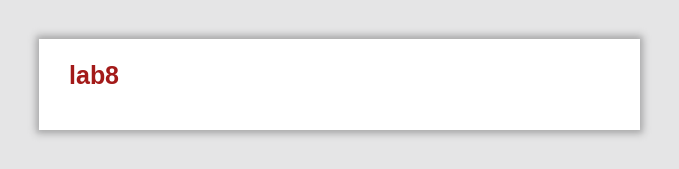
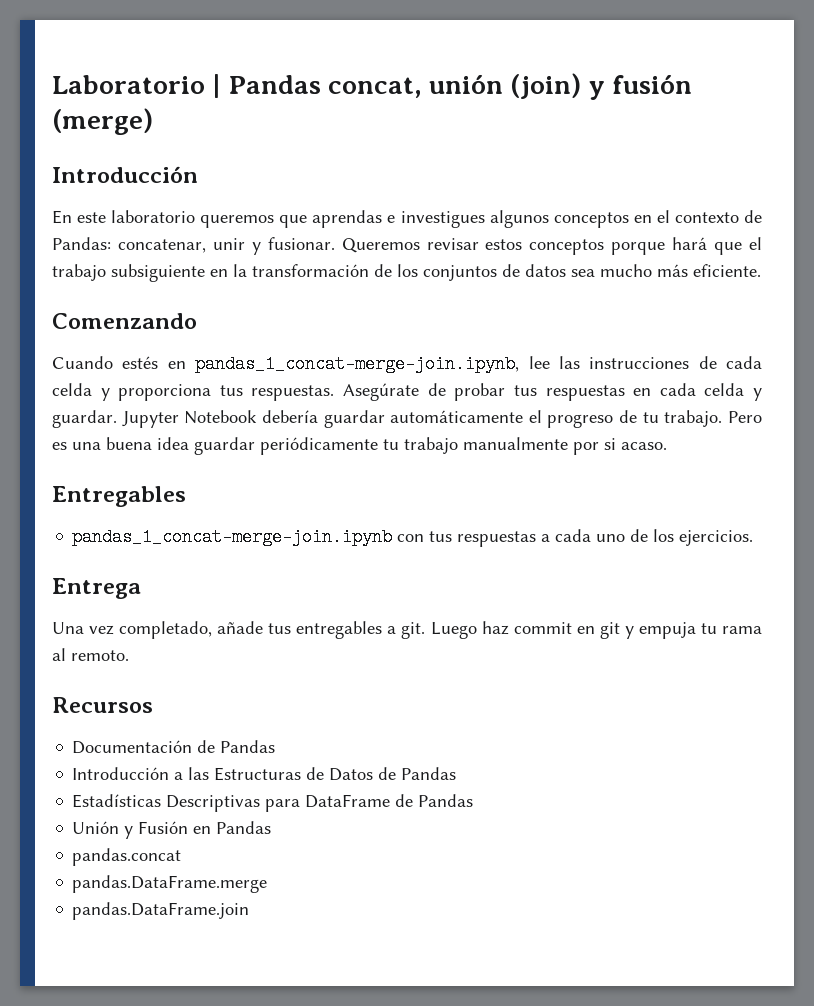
[69,65,119,84] lab8 -> [52,73,693,100] [52,108,153,135] [52,166,198,183] [52,210,763,228] [52,237,762,255] [52,264,761,282] [52,313,197,329] [52,355,762,373] [52,383,763,401] [52,410,762,428] [52,437,667,455] [52,486,186,507] [72,528,754,547] [52,578,141,599] [52,621,762,639] [52,648,129,661] [52,697,153,713] [72,740,276,754] [72,767,457,781] [72,794,474,812] [72,821,272,839] [72,848,182,866] [72,875,268,893] [72,902,250,920] Laboratorio | Pandas concat, unión (join) y fusión (merge) // Introducción // En este laboratorio queremos que aprendas e investigues algunos conceptos en el contexto de Pandas: concatenar, unir y fusionar. Queremos revisar estos conceptos porque hará que el trabajo subsiguiente en la transformación de los conjuntos de datos sea mucho más eficiente. // Comenzando // Cuando estés en pandas_1_concat-merge-join.ipynb, lee las instrucciones de cada celda y proporciona tus respuestas. Asegúrate de probar tus respuestas en cada celda y guardar. Jupyter Notebook debería guardar automáticamente el progreso de tu trabajo. Pero es una buena idea guardar periódicamente tu trabajo manualmente por si acaso. // Entregables // pandas_1_concat-merge-join.ipynb con tus respuestas a cada uno de los ejercicios. // Entrega // Una vez completado, añade tus entregables a git. Luego haz commit en git y empuja tu rama al remoto. // Recursos // Documentación de Pandas // Introducción a las Estructuras de Datos de Pandas // Estadísticas Descriptivas para DataFrame de Pandas // Unión y Fusión en Pandas // pandas.concat // pandas.DataFrame.merge // pandas.DataFrame.join

